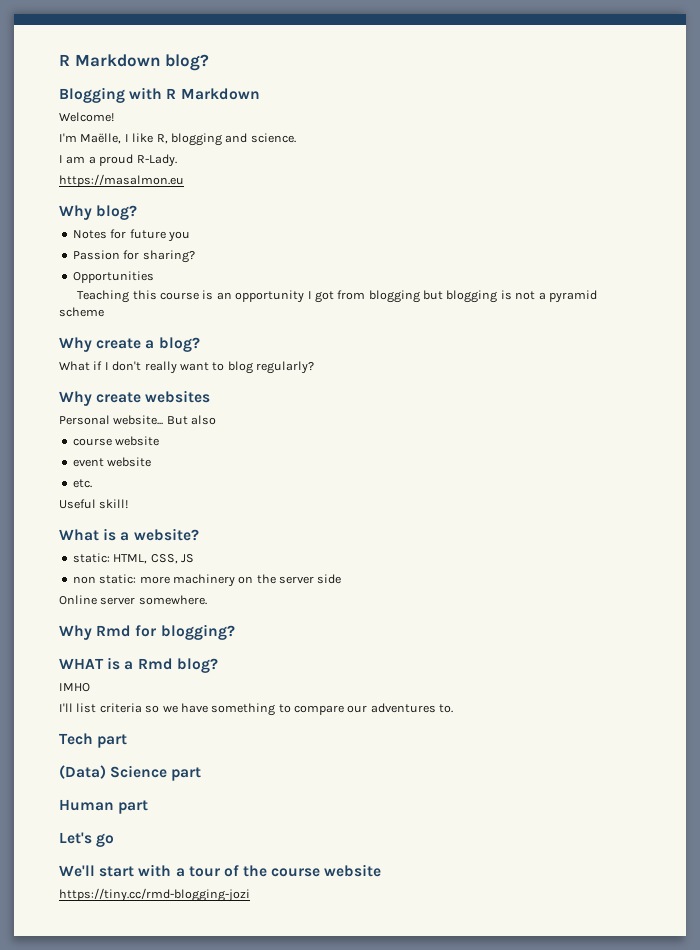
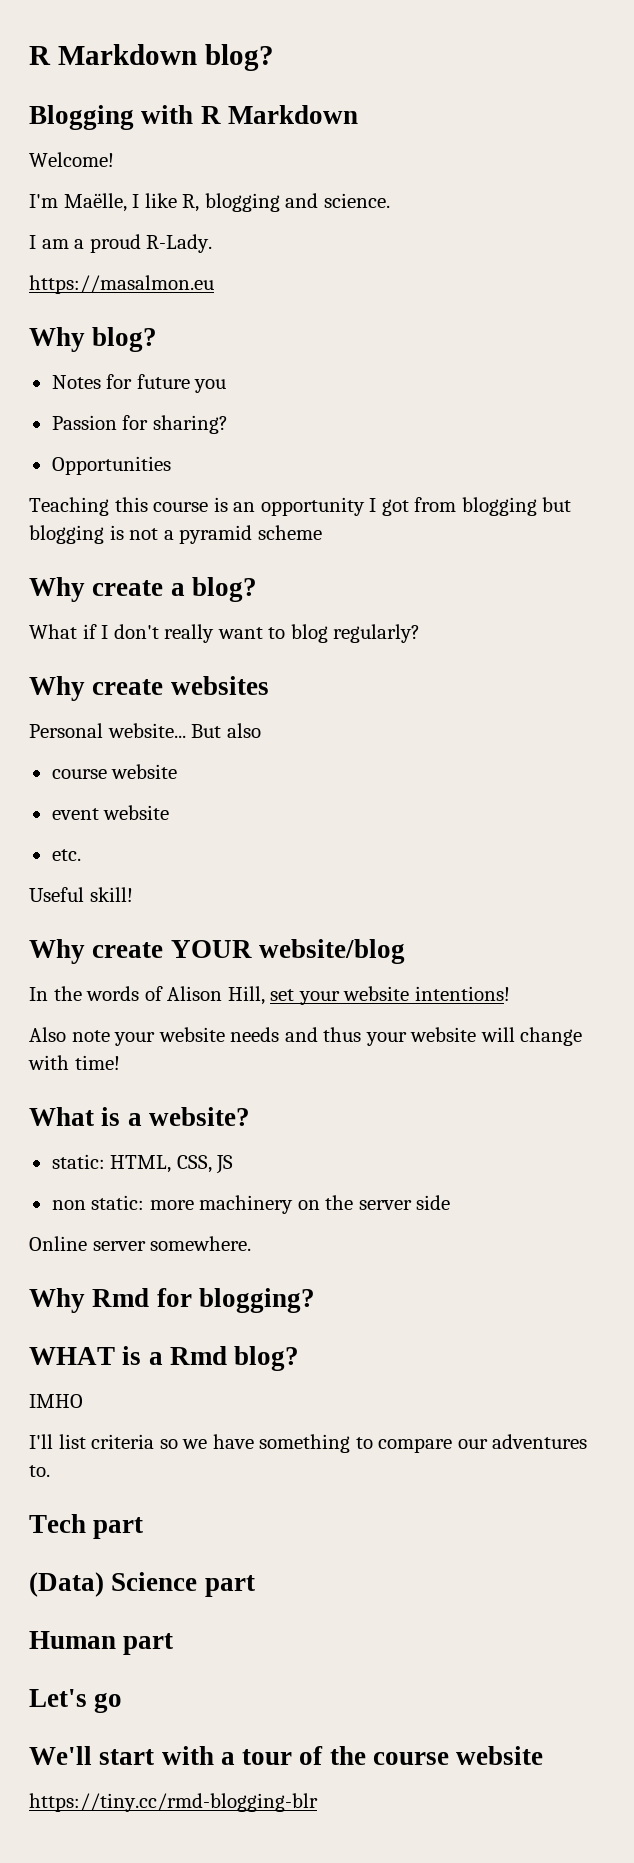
(129, 504) none -> [29,939,405,964] [29,986,510,1005] [29,1027,583,1046] [28,1055,120,1070] // Why create YOUR website/blog // In the words of Alison Hill, set your website intentions! // Also note your website needs and thus your website will change with time!
[59,888,250,902] https://tiny.cc/rmd-blogging-jozi -> [29,1793,318,1812] https://tiny.cc/rmd-blogging-blr

